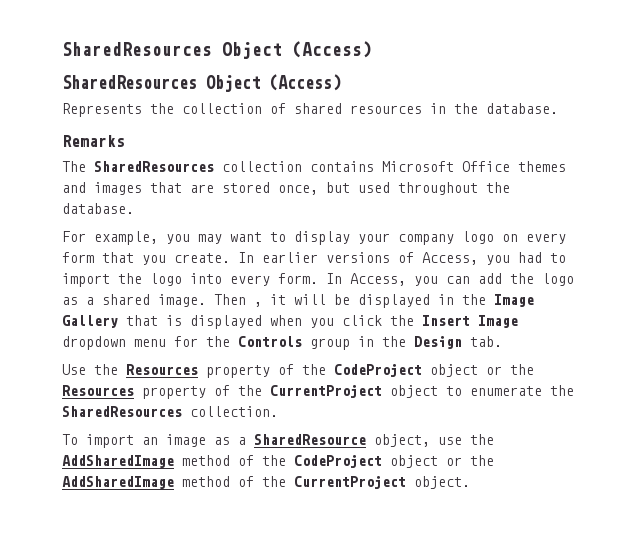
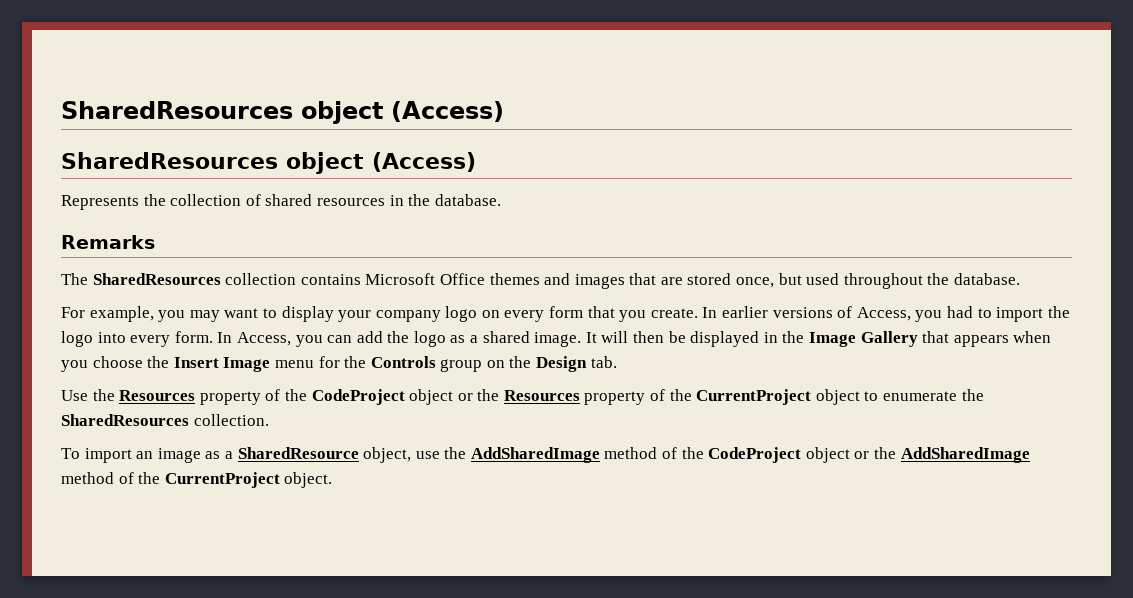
[62,42,282,59] SharedResources Object -> [61,101,383,124] SharedResources object
[206,75,260,92] Object -> [286,152,364,174] object
[214,294,326,307] Then , it will -> [585,331,665,343] It will then
[166,315,262,329] is displayed -> [953,335,1009,347] appears
[342,315,382,326] click -> [92,356,143,368] choose
[62,336,126,350] dropdown -> (271, 364) none
[358,336,374,347] in -> [486,360,505,368] on

